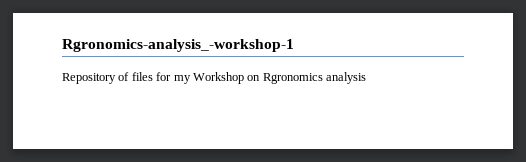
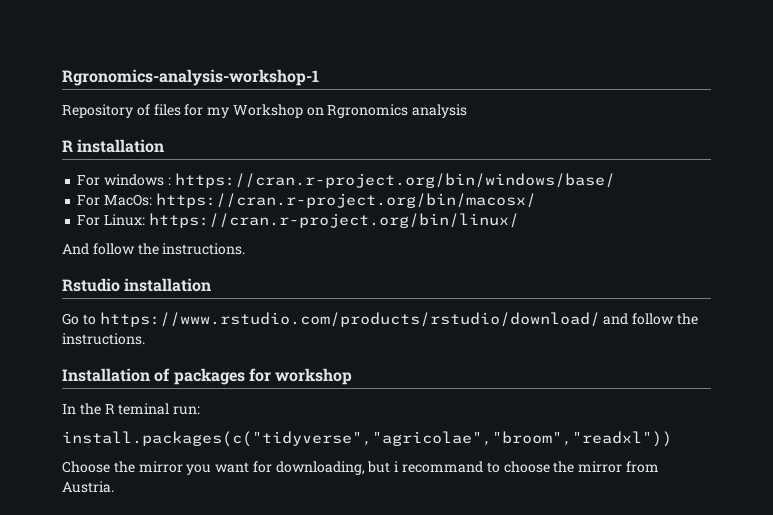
[62,39,294,52] Rgronomics-analysis_-workshop-1 -> [62,69,319,86] Rgronomics-analysis-workshop-1
(366, 78) none -> [62,139,165,153] [77,173,615,188] [77,193,536,208] [77,213,519,228] [62,243,246,255] [62,278,212,292] [62,312,698,327] [62,333,145,345] [62,368,353,385] [62,403,201,415] [62,431,672,447] [62,461,659,475] [62,481,114,493] // R installation // For windows : https://cran.r-project.org/bin/windows/base/ // For MacOs: https://cran.r-project.org/bin/macosx/ // For Linux: https://cran.r-project.org/bin/linux/ // And follow the instructions. // Rstudio installation // Go to https://www.rstudio.com/products/rstudio/download/ and follow the instructions. // Installation of packages for workshop // In the R teminal run: // install.packages(c("tidyverse","agricolae","broom","readxl")) // Choose the mirror you want for downloading, but i recommand to choose the mirror from Austria.

